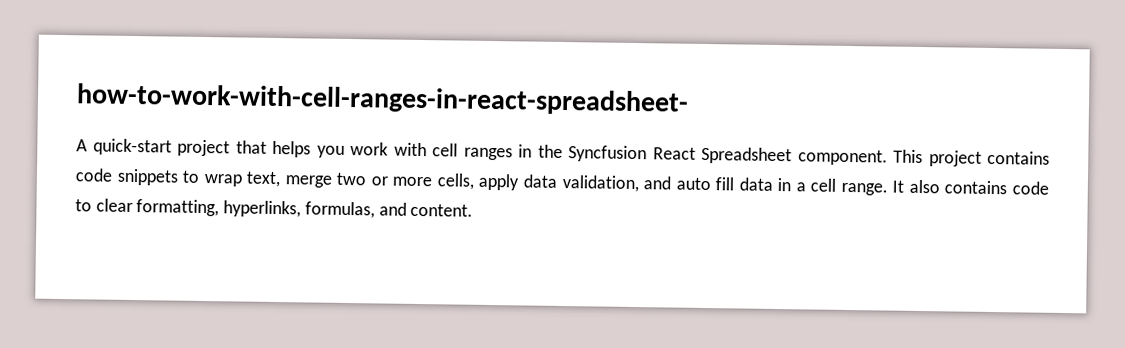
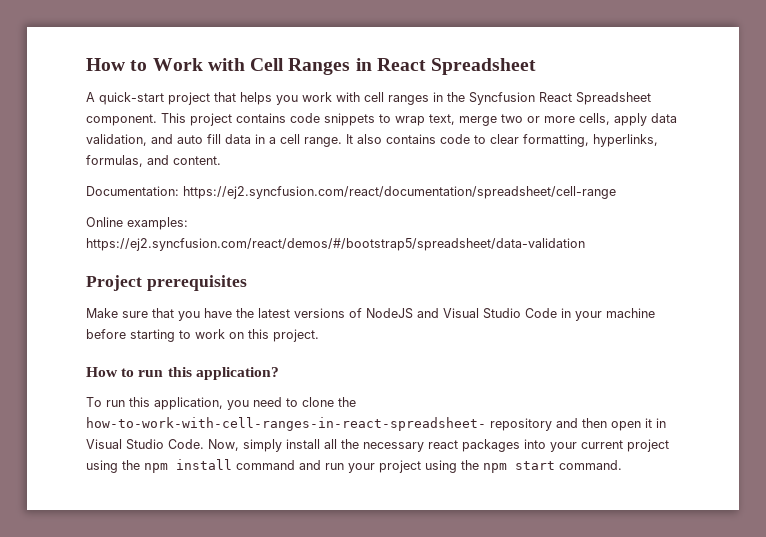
[76,83,689,116] how-to-work-with-cell-ranges-in-react-spreadsheet- -> [86,58,537,75] How to Work with Cell Ranges in React Spreadsheet
(474, 210) none -> [86,186,616,199] [86,217,188,230] [86,238,585,251] [86,275,247,291] [86,308,655,321] [86,329,319,342] [86,367,279,380] [86,397,356,410] [86,417,666,431] [86,439,669,452] [86,459,622,473] // Documentation: https://ej2.syncfusion.com/react/documentation/spreadsheet/cell-range // Online examples: https://ej2.syncfusion.com/react/demos/#/bootstrap5/spreadsheet/data-validation // Project prerequisites // Make sure that you have the latest versions of NodeJS and Visual Studio Code in your machine before starting to work on this project. // How to run this application? // To run this application, you need to clone the how-to-work-with-cell-ranges-in-react-spreadsheet- repository and then open it in Visual Studio Code. Now, simply install all the necessary react packages into your current project using the npm install command and run your project using the npm start command.

